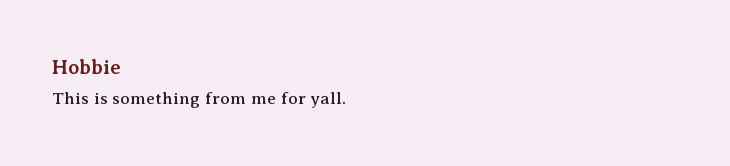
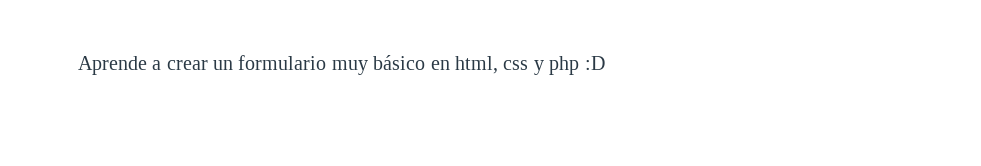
[52,59,121,74] [52,92,347,108] Hobbie // This is something from me for yall. -> [77,55,605,75] Aprende a crear un formulario muy básico en html, css y php :D

